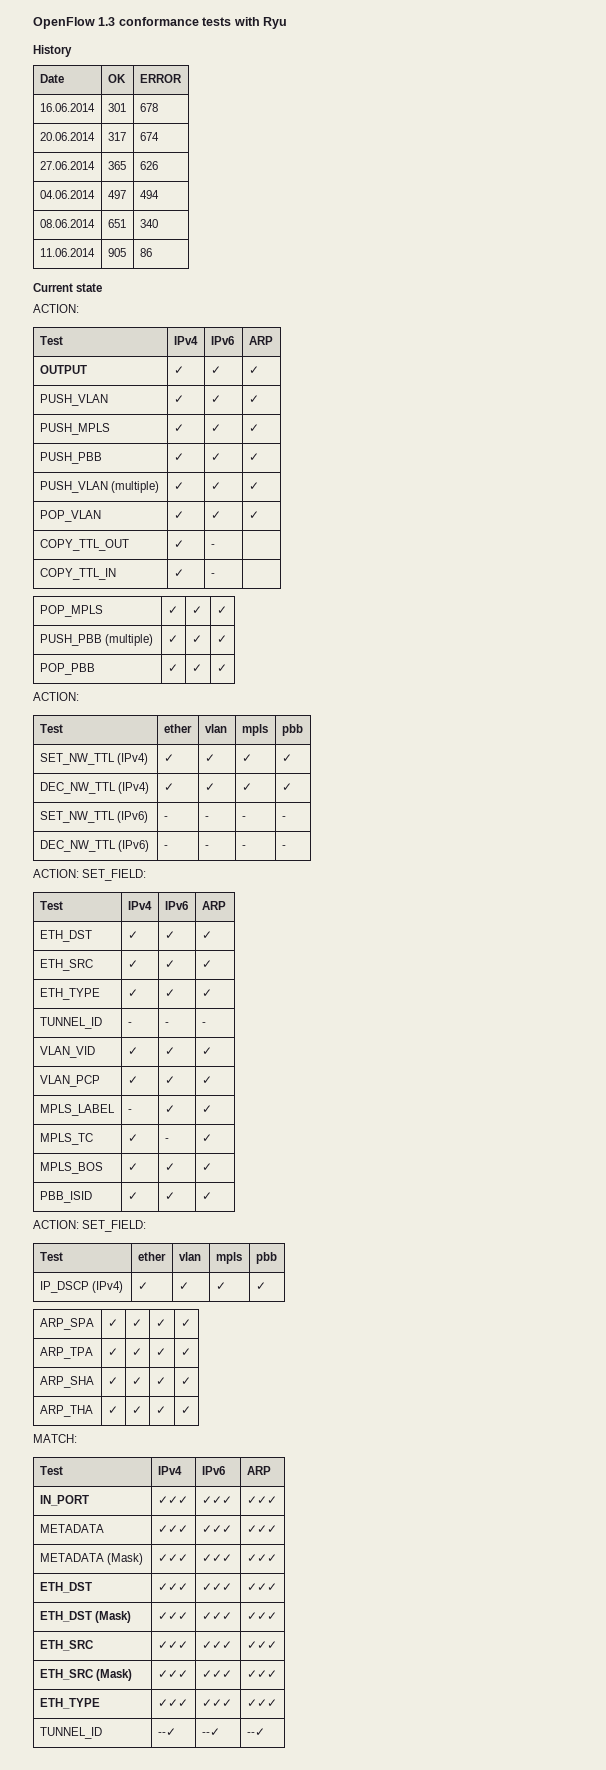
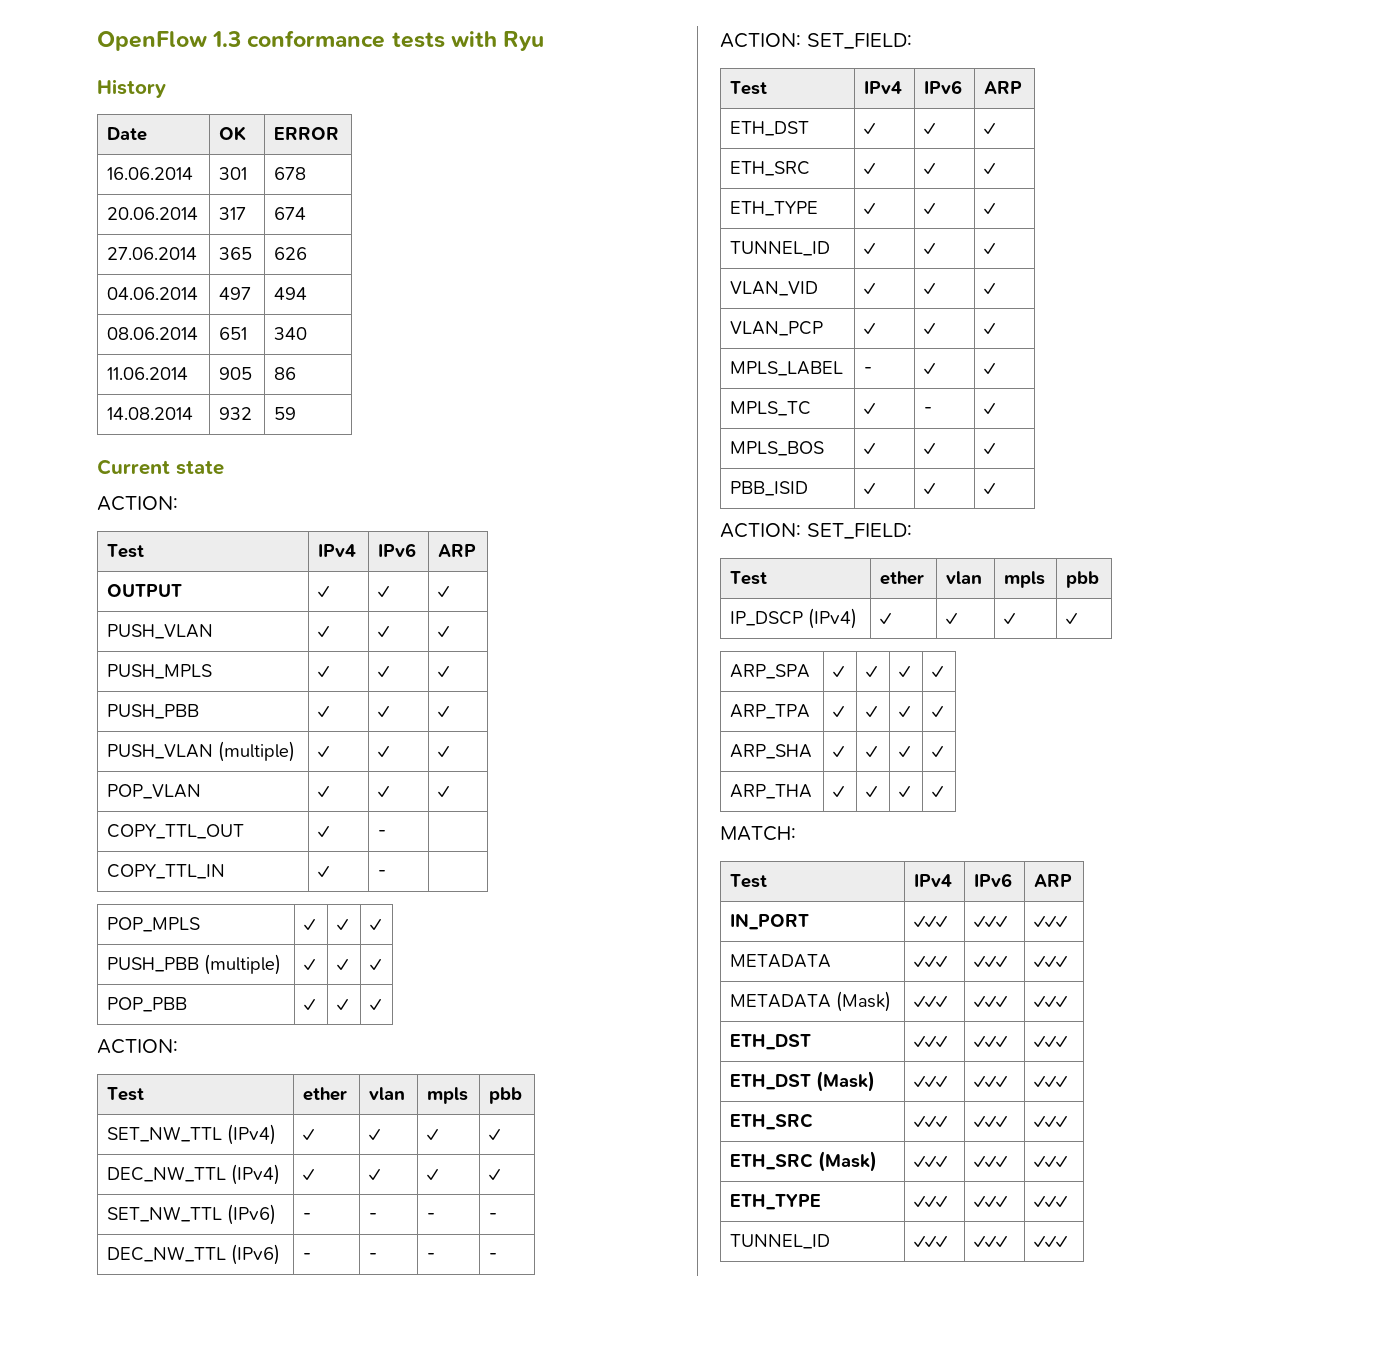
(152, 252) none -> [107,407,194,420] [219,407,253,420] [274,407,297,420] // 14.08.2014 | 932 | 59
[127,1022,132,1026] [164,1022,169,1026] [201,1022,206,1026] - | - | - -> [864,242,876,255] [924,242,936,255] [984,242,996,255] ✓ | ✓ | ✓
[157,1728,176,1736] [201,1728,220,1736] [246,1728,265,1736] --✓ | --✓ | --✓ -> [914,1235,948,1248] [974,1235,1008,1248] [1034,1235,1068,1248] ✓✓✓ | ✓✓✓ | ✓✓✓

